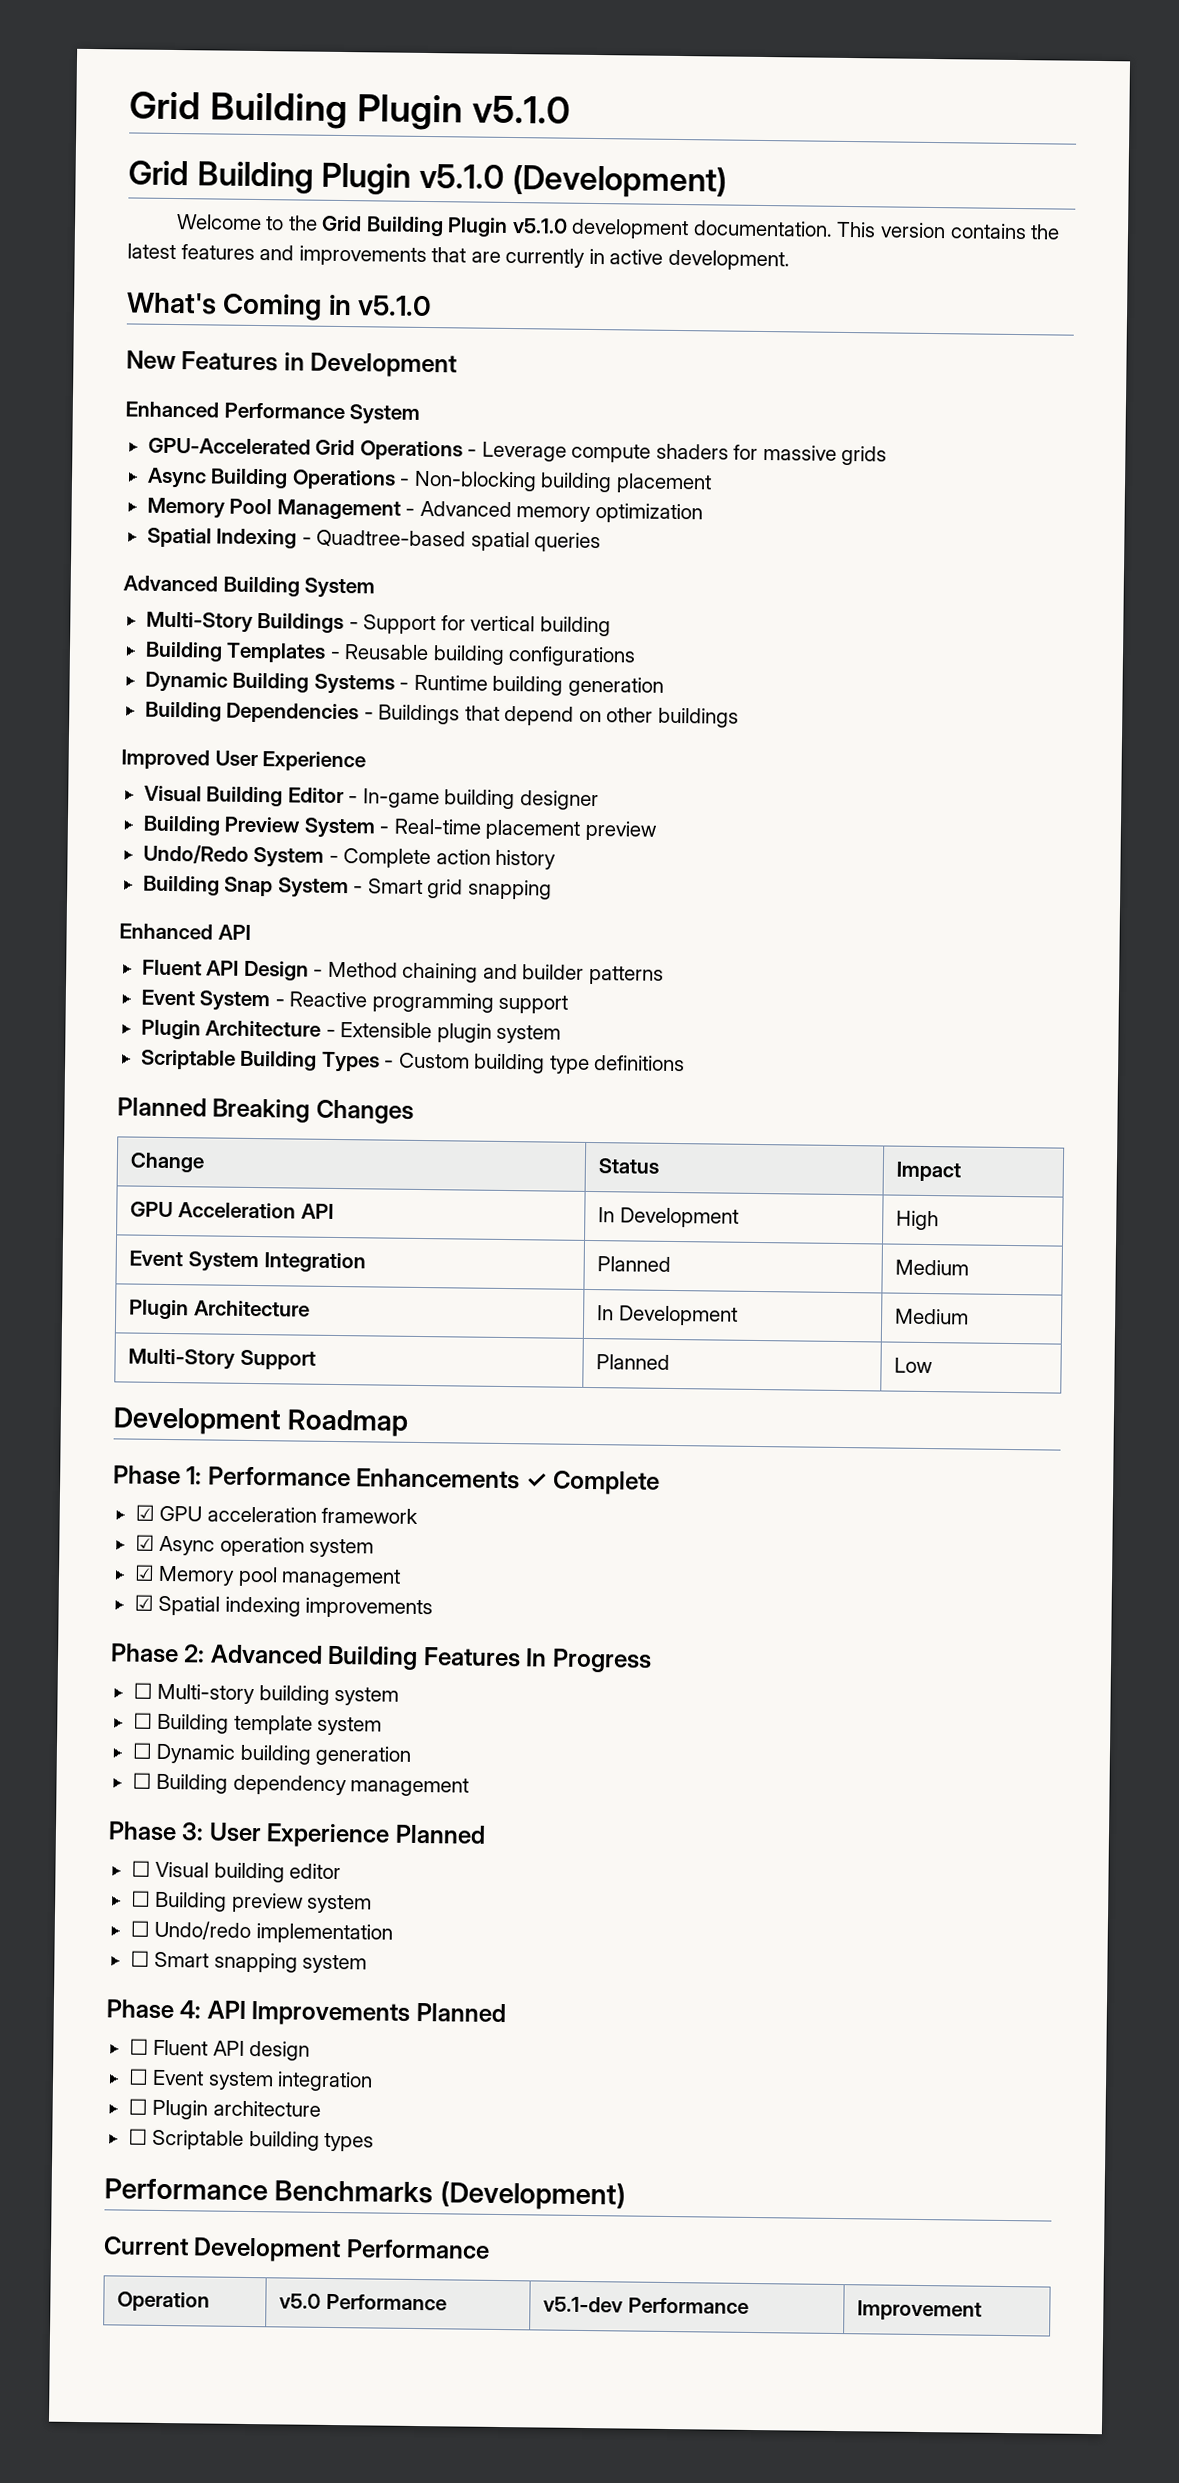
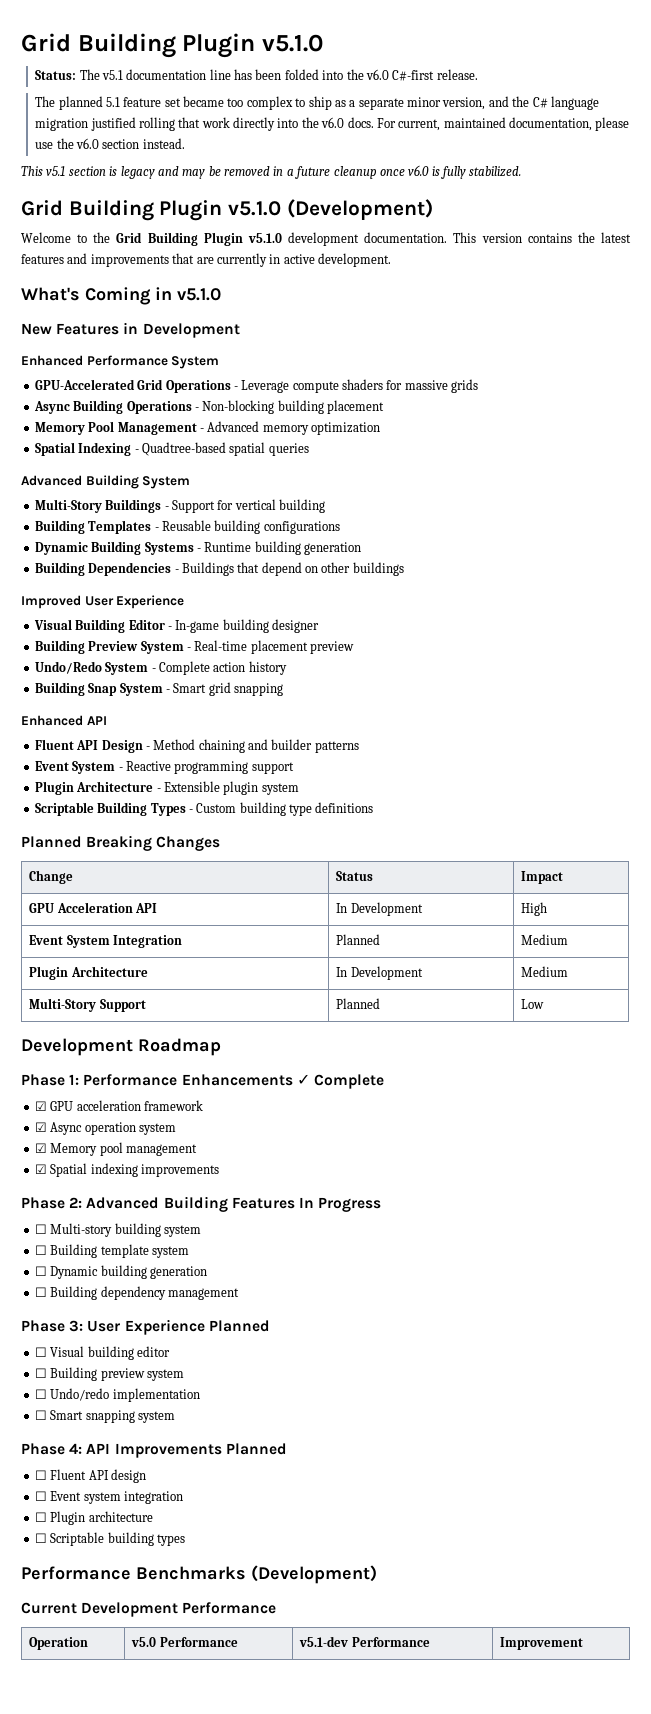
[129,91,571,131] Grid Building Plugin v5.1.0 -> [21,33,324,58] [35,69,478,81] [35,96,599,110] [35,117,630,131] [35,138,185,149] [21,165,522,179] Grid Building Plugin v5.1.0 // Status: The v5.1 documentation line has been folded into the v6.0 C#-first release. // The planned 5.1 feature set became too complex to ship as a separate minor version, and the C# language migration justified rolling that work directly into the v6.0 docs. For current, maintained documentation, please use the v6.0 section instead. // This v5.1 section is legacy and may be removed in a future cleanup once v6.0 is fully stabilized.

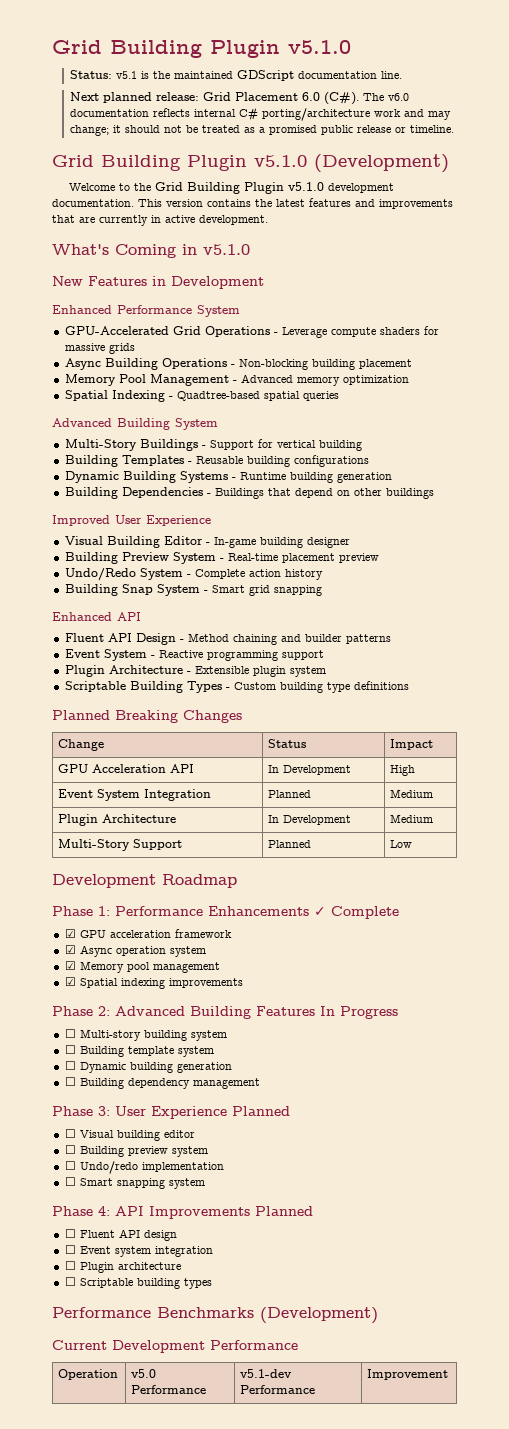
[79,69,478,81] [35,96,599,110] [35,117,630,131] [35,138,185,149] [21,165,522,179] The v5.1 documentation line has been folded into the v6.0 C#-first release. // The planned 5.1 feature set became too complex to ship as a separate minor version, and the C# language migration justified rolling that work directly into the v6.0 docs. For current, maintained documentation, please use the v6.0 section instead. // This v5.1 section is legacy and may be removed in a future cleanup once v6.0 is fully stabilized. -> [115,70,402,81] [69,92,409,105] [69,107,451,121] [69,125,454,136] v5.1 is the maintained GDScript documentation line. // Next planned release: Grid Placement 6.0 (C#). The v6.0 documentation reflects internal C# porting/architecture work and may change; it should not be treated as a promised public release or timeline.

